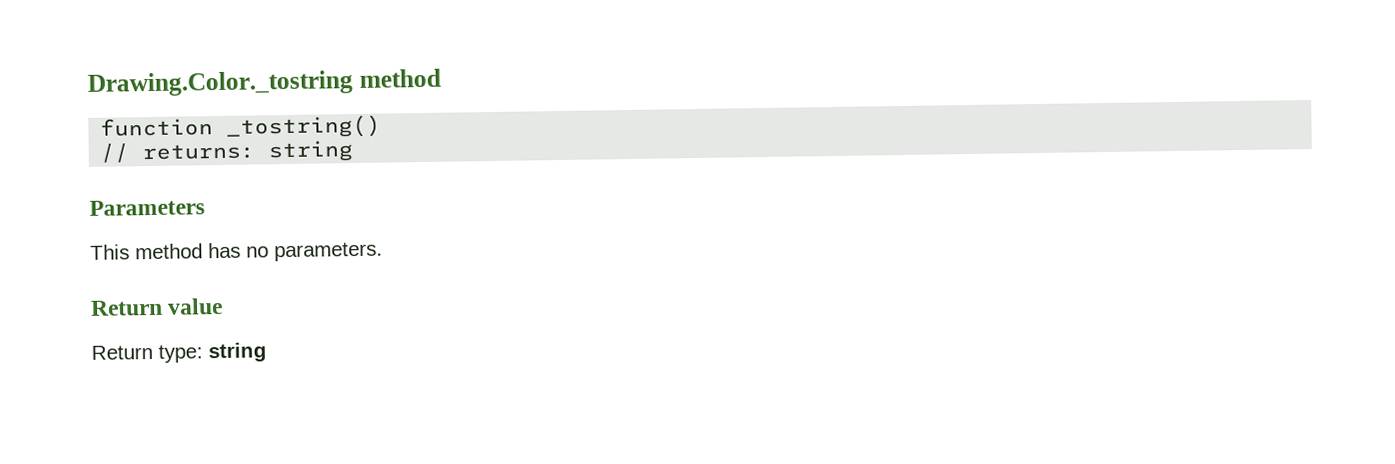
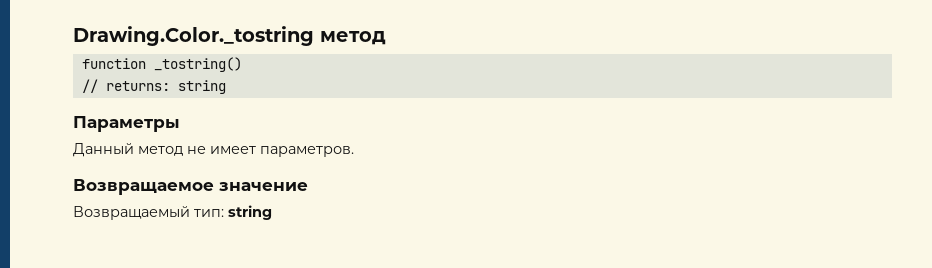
[358,68,441,88] method -> [320,31,386,45] метод
[89,199,205,216] [90,241,383,262] [90,297,224,316] [91,344,203,363] Parameters // This method has no parameters. // Return value // Return type: -> [73,116,180,132] [73,143,354,157] [73,179,308,195] [73,206,224,220] Параметры // Данный метод не имеет параметров. // Возвращаемое значение // Возвращаемый тип:

